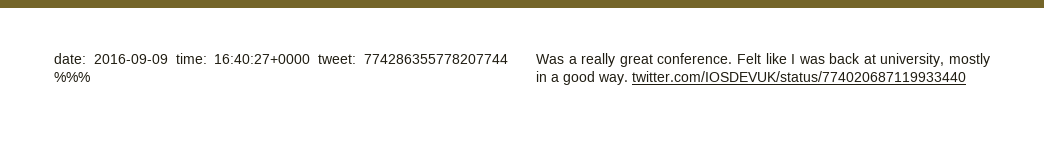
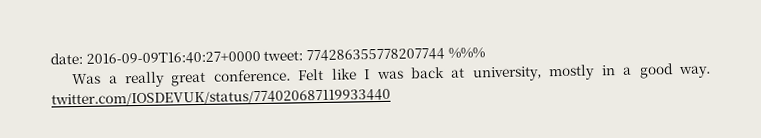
[93,53,311,64] 2016-09-09 time: 16:40:27+0000 -> [85,50,261,65] 2016-09-09T16:40:27+0000

